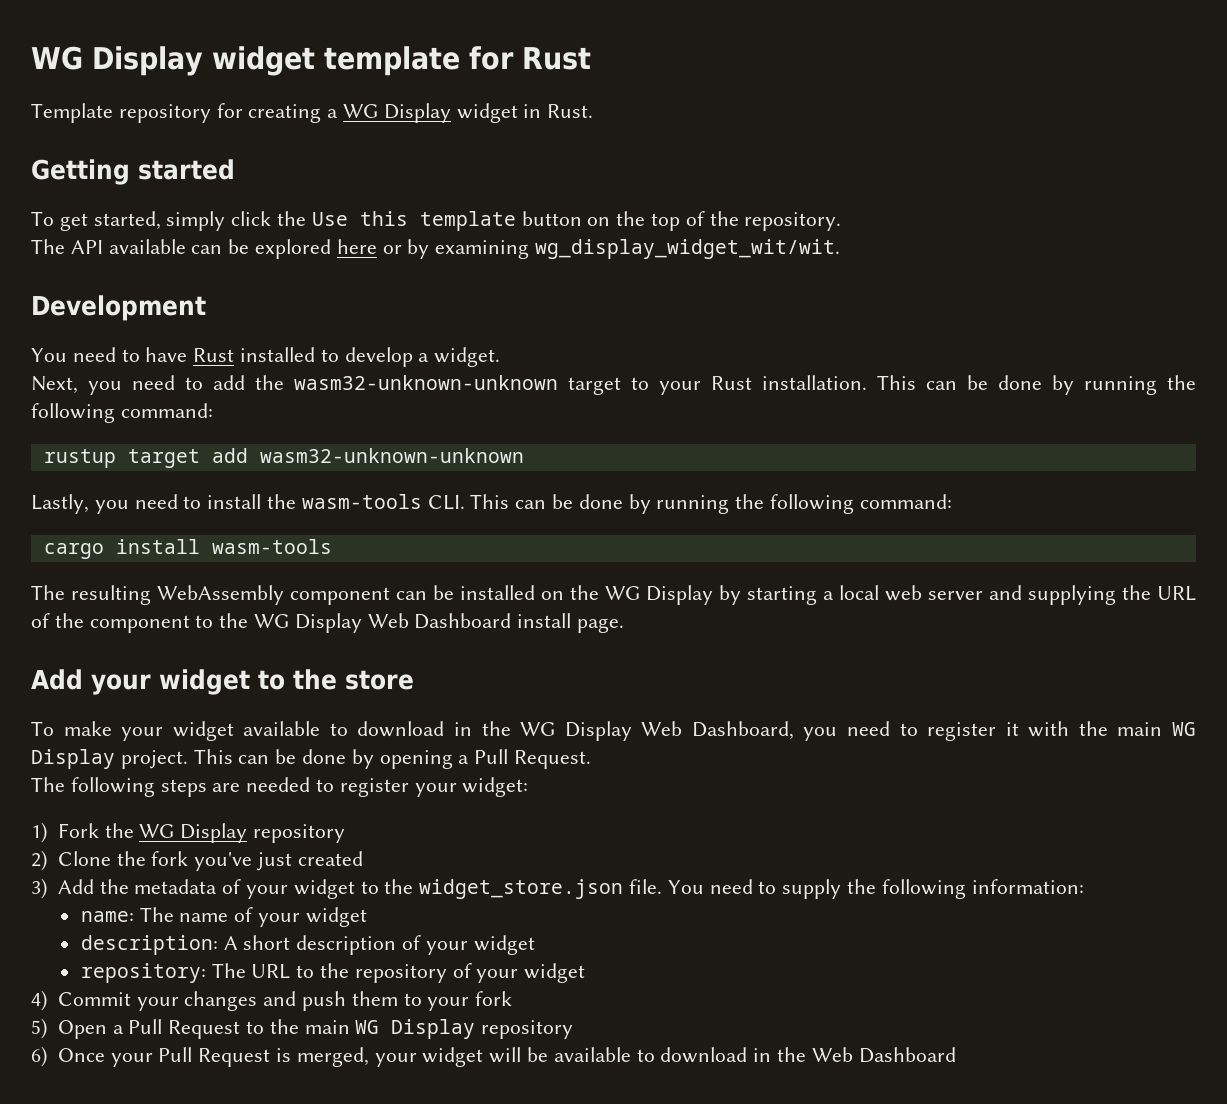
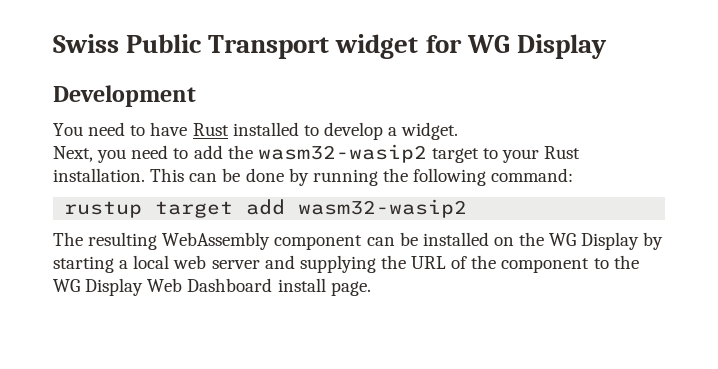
[31,46,591,76] [31,103,594,123] [31,159,235,185] [31,211,842,231] [31,239,841,259] WG Display widget template for Rust // Template repository for creating a WG Display widget in Rust. // Getting started // To get started, simply click the Use this template button on the top of the repository. // The API available can be explored here or by examining wg_display_widget_wit/wit. -> [53,34,607,59] Swiss Public Transport widget for WG Display
[294,375,558,390] wasm32-unknown-unknown -> [257,144,427,163] wasm32-wasip2
[259,448,524,463] [31,494,952,514] [43,539,332,559] wasm32-unknown-unknown // Lastly, you need to install the wasm-tools CLI. This can be done by running the following command: // cargo install wasm-tools -> [298,199,468,218] wasm32-wasip2
[31,669,414,695] [31,721,1197,741] [31,749,592,769] [31,777,529,797] [31,822,345,843] [31,850,363,871] [31,878,1084,899] [80,907,367,927] [80,935,535,955] [80,963,586,983] [31,990,513,1011] [31,1018,574,1039] [31,1046,956,1067] // Add your widget to the store // To make your widget available to download in the WG Display Web Dashboard, you need to register it with the main WG Display project. This can be done by opening a Pull Request. // The following steps are needed to register your widget: // 1) Fork the WG Display repository // 2) Clone the fork you've just created // 3) Add the metadata of your widget to the widget_store.json file. You need to supply the following information: // name: The name of your widget // description: A short description of your widget // repository: The URL to the repository of your widget // 4) Commit your changes and push them to your fork // 5) Open a Pull Request to the main WG Display repository // 6) Once your Pull Request is merged, your widget will be available to download in the Web Dashboard -> (371, 288) none

